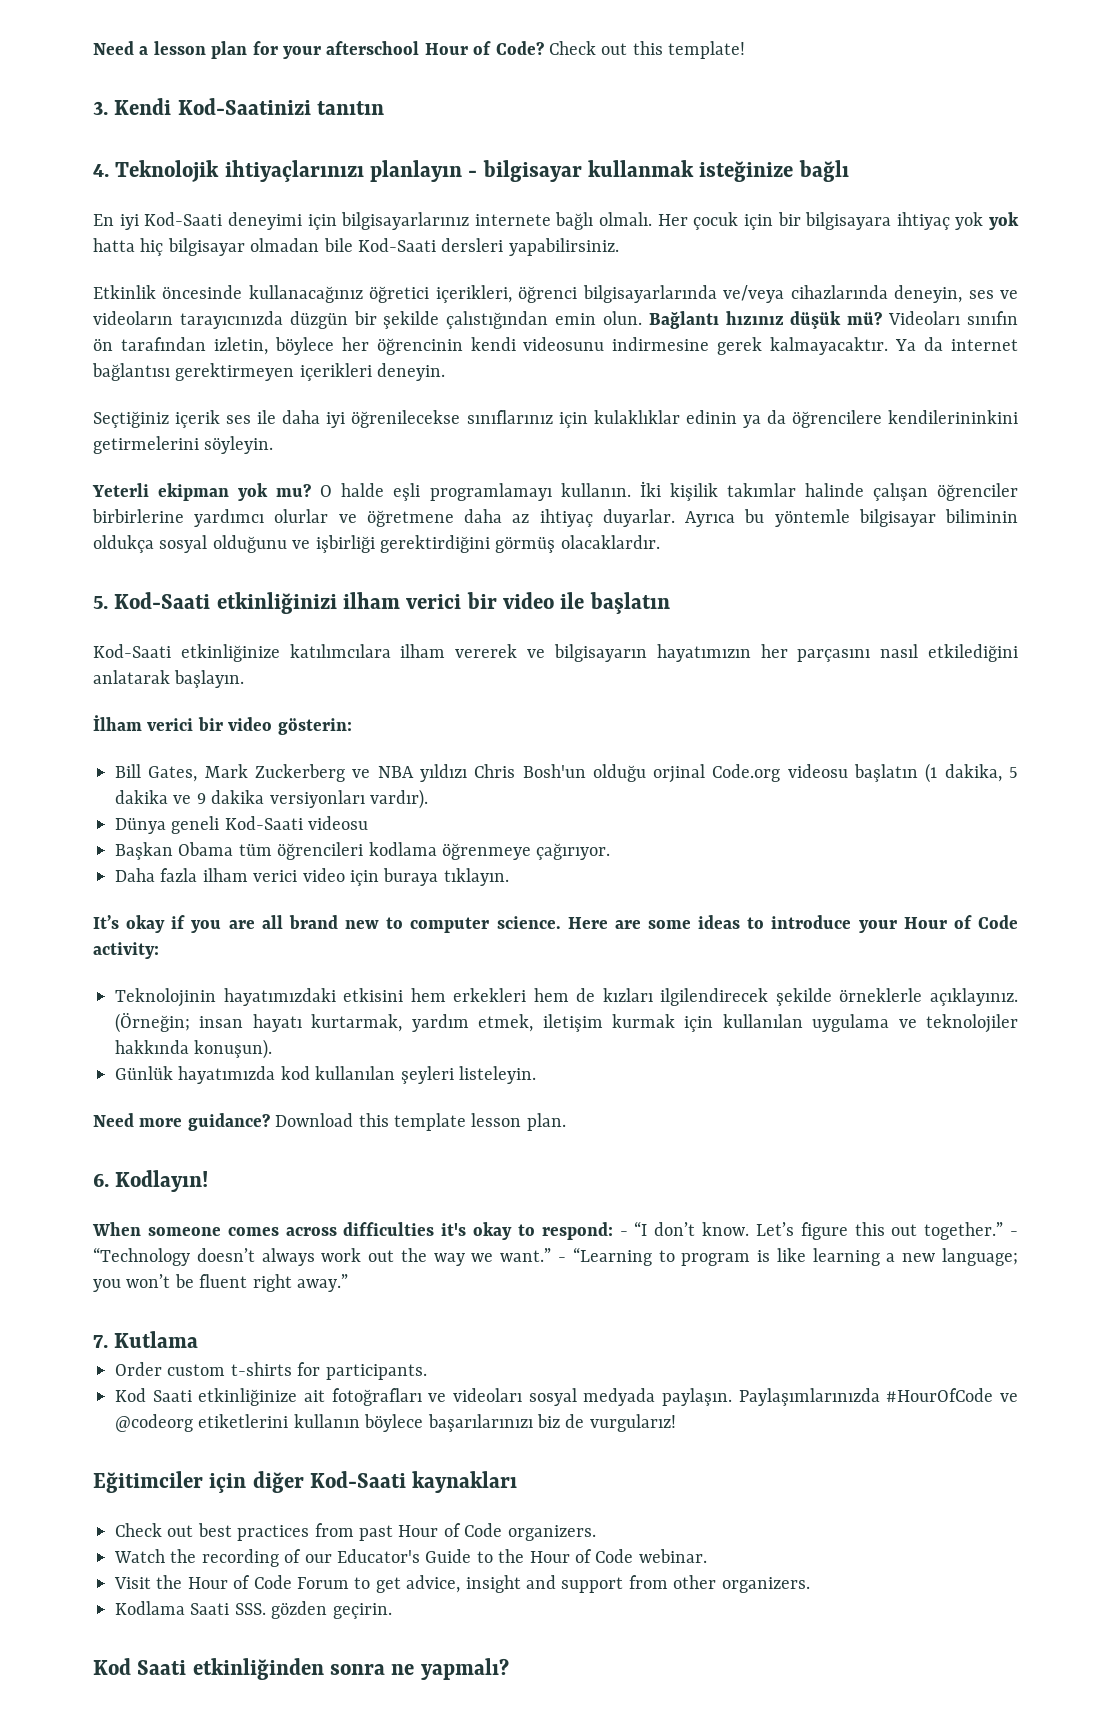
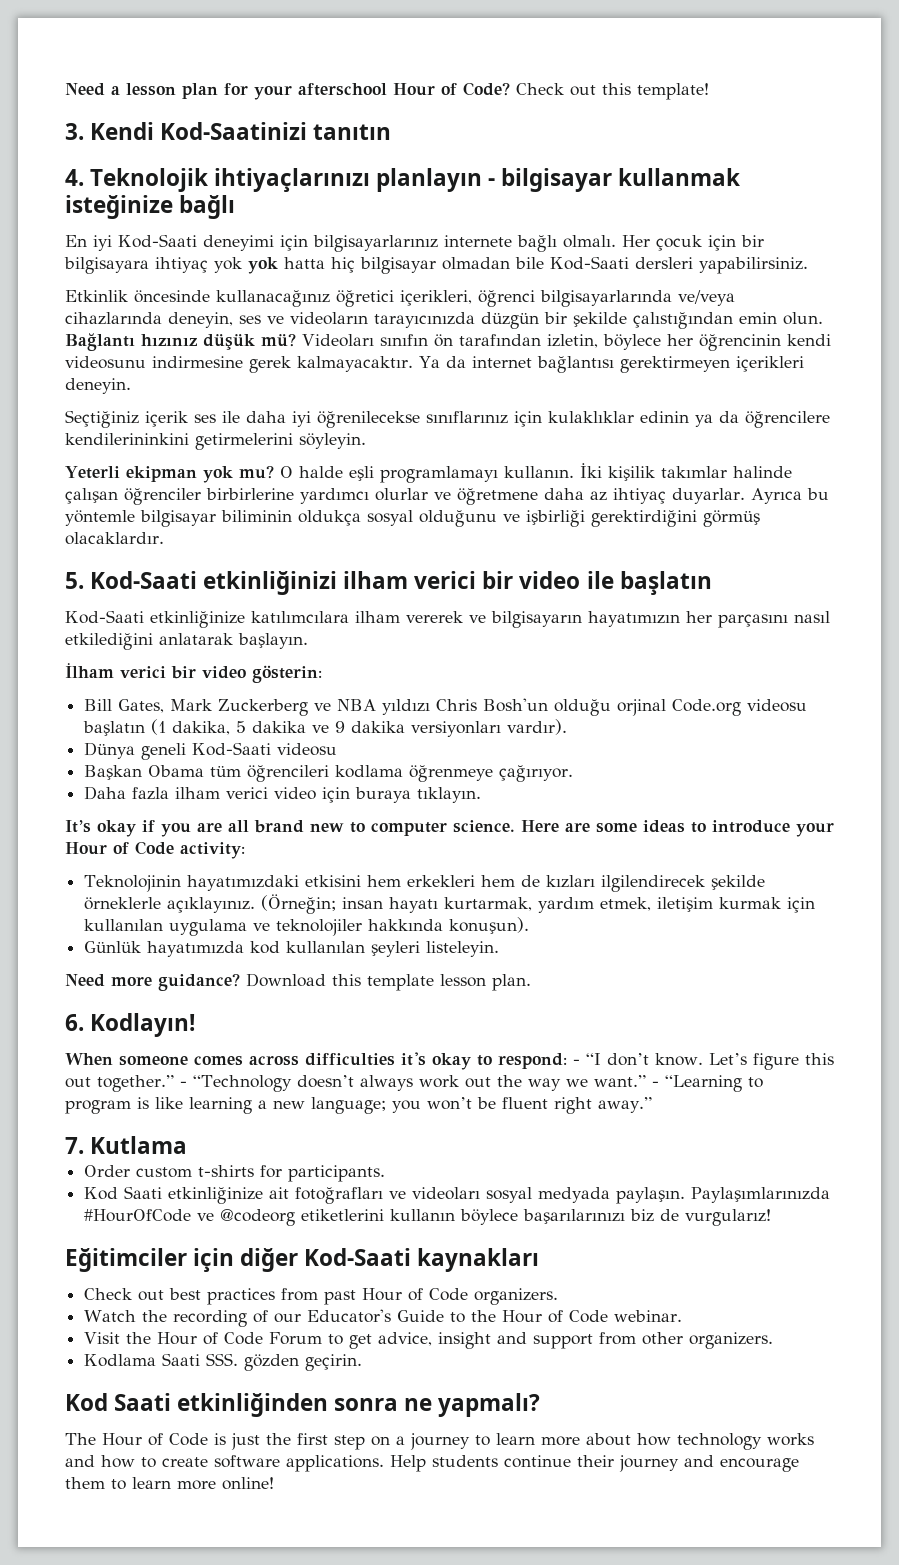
(509, 1669) none -> [65,1433,814,1450] [65,1455,799,1472] [65,1477,274,1490] // The Hour of Code is just the first step on a journey to learn more about how technology works and how to create software applications. Help students continue their journey and encourage them to learn more online!

